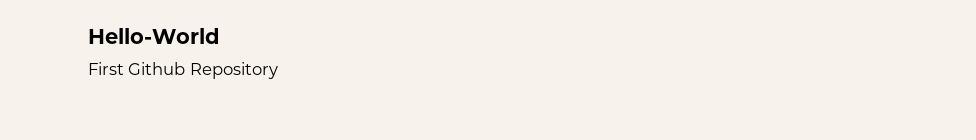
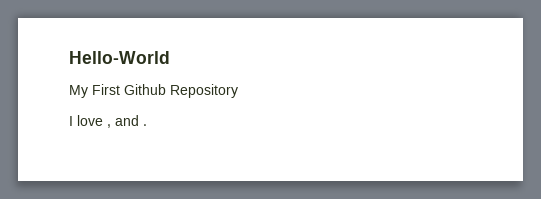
(220, 36) none -> [69,85,88,98] My
(278, 70) none -> [69,115,147,128] // I love , and .

